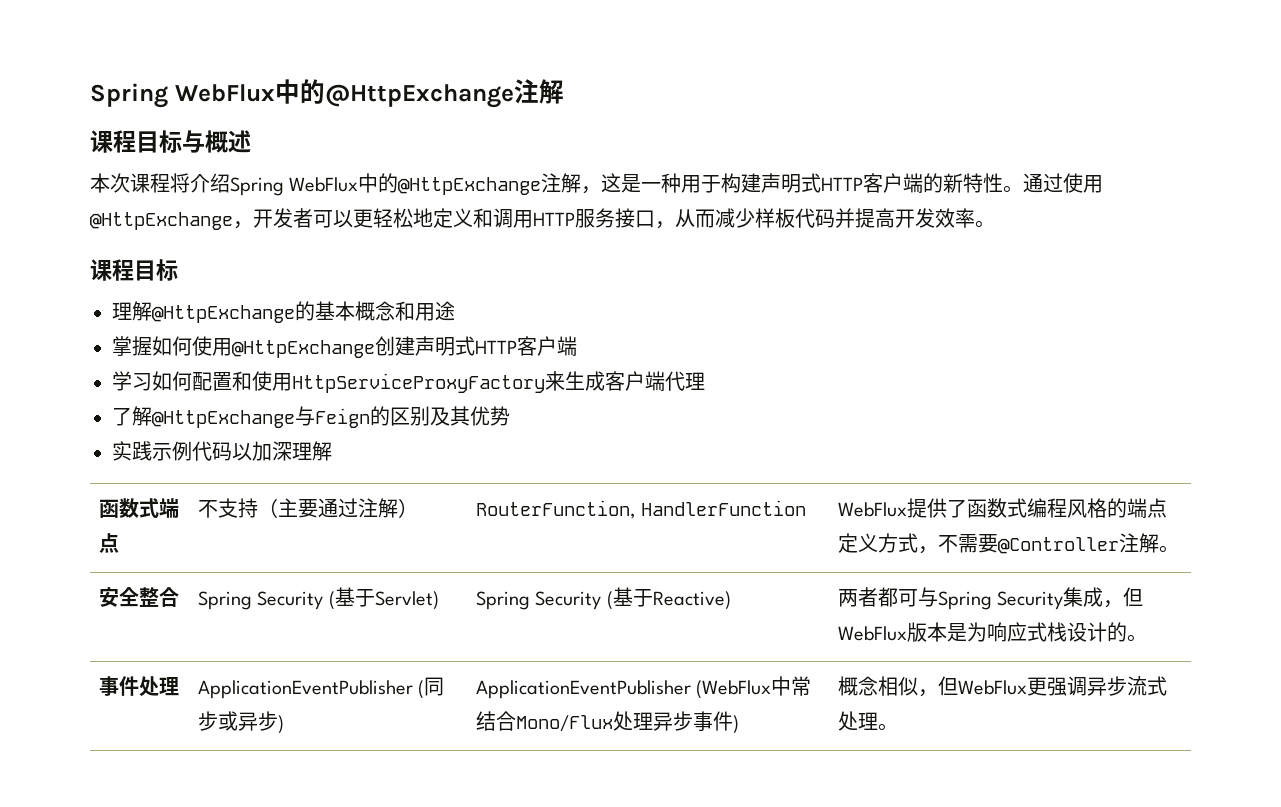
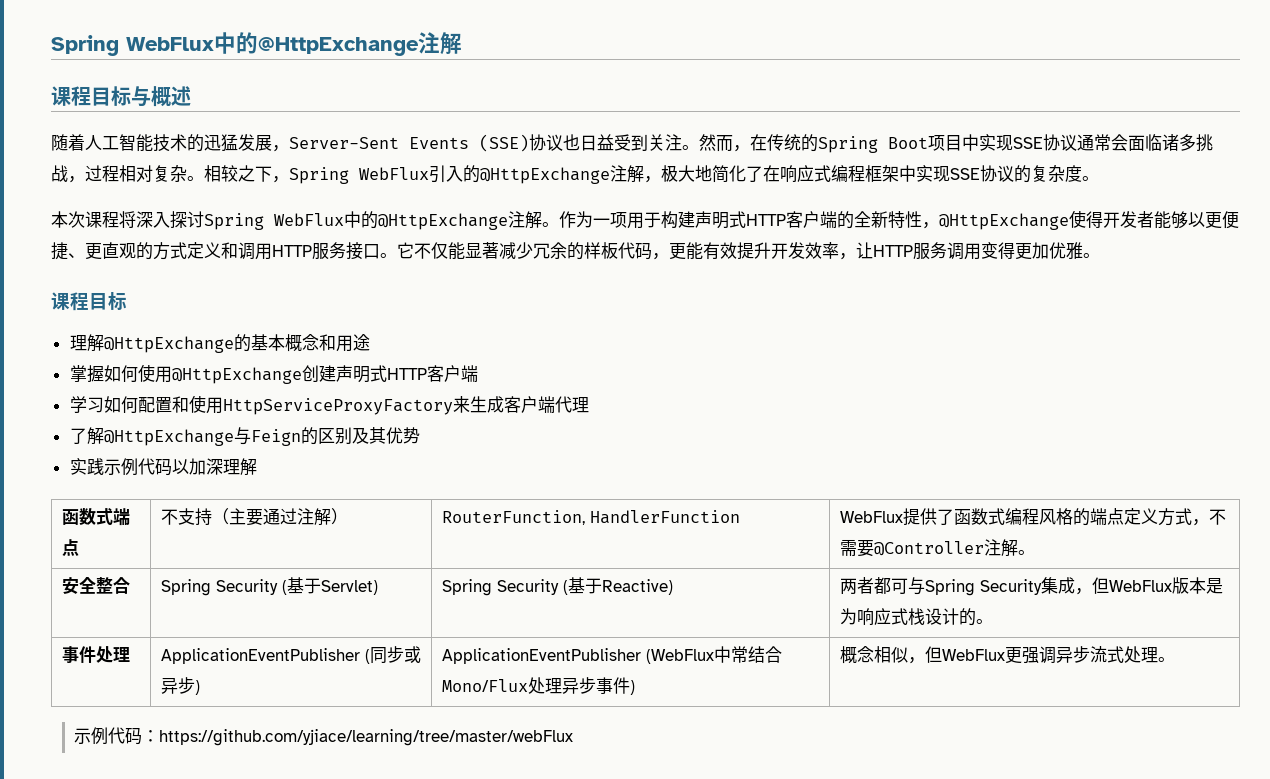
(251, 141) none -> [51,134,1213,153] [51,165,1099,184] // 随着人工智能技术的迅猛发展，Server-Sent Events (SSE)协议也日益受到关注。然而，在传统的Spring Boot项目中实现SSE协议通常会面临诸多挑战，过程相对复杂。相较之下，Spring WebFlux引入的@HttpExchange注解，极大地简化了在响应式编程框架中实现SSE协议的复杂度。
[190,173,682,196] 介绍Spring WebFlux中的@HttpExchange注解，这是一种 -> [136,211,627,230] 深入探讨Spring WebFlux中的@HttpExchange注解。作为一项
[943,173,1104,193] [90,208,433,230] 新特性。通过使用@HttpExchange，开发者可以更轻松地 -> [854,210,1239,230] [51,242,187,260] 全新特性，@HttpExchange使得开发者能够以更便捷、更直观的方式
[655,208,975,229] ，从而减少样板代码并提高开发效率 -> [380,242,1083,260] 。它不仅能显著减少冗余的样板代码，更能有效提升开发效率，让HTTP服务调用变得更加优雅
(898, 727) none -> [74,727,574,746] // 示例代码：https://github.com/yjiace/learning/tree/master/webFlux

